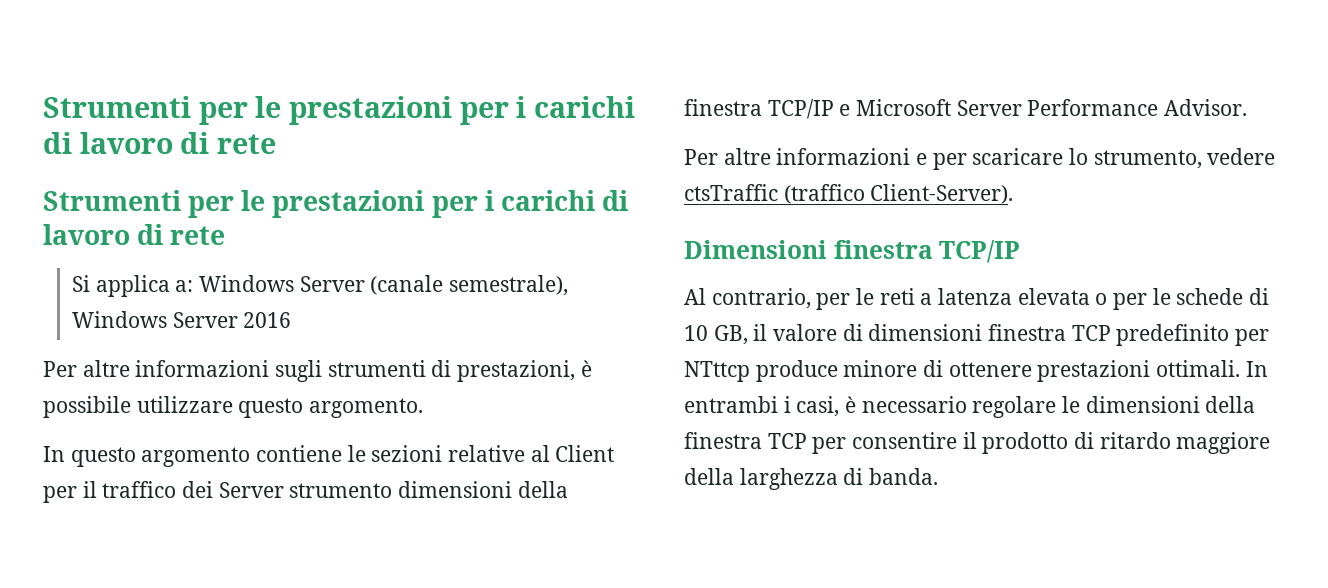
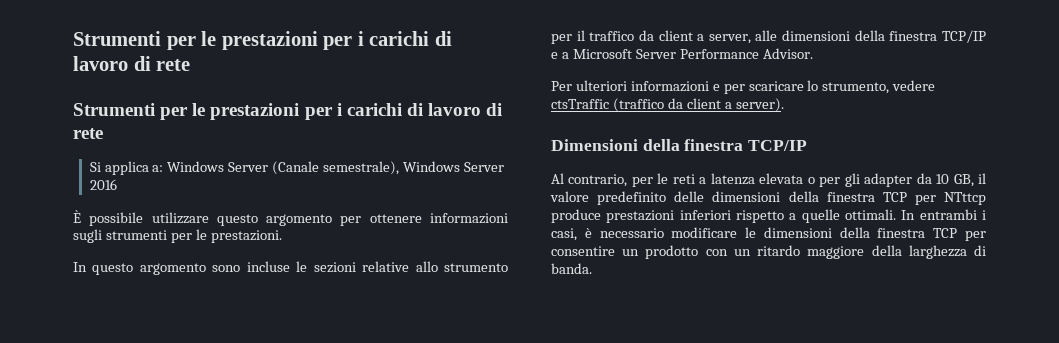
[370,275,444,295] (canale -> [272,161,320,175] (Canale
[43,360,592,382] [43,396,424,418] Per altre informazioni sugli strumenti di prestazioni, è possibile utilizzare questo argomento. -> [73,210,508,226] [73,229,282,243] È possibile utilizzare questo argomento per ottenere informazioni sugli strumenti per le prestazioni.
[256,445,343,462] contiene -> [212,261,290,272] sono incluse
[530,445,615,462] al Client -> [415,261,509,272] allo strumento
[182,481,393,498] dei Server strumento -> [638,30,778,44] da client a server, alle
(851, 110) none -> [561,52,569,59] a
[723,148,771,165] altre -> [575,80,627,91] ulteriori
[870,184,1014,204] Client-Server). -> [667,98,784,112] da client a server).
(827, 249) none -> [642,139,680,151] della
[1152,288,1270,305] le schede di -> [844,173,932,187] gli adapter da
[842,324,1230,346] di dimensioni finestra TCP predefinito -> [597,191,907,205] predefinito delle dimensioni della finestra TCP
[843,360,1151,382] minore di ottenere prestazioni -> [606,209,840,223] prestazioni inferiori rispetto a quelle
[972,396,1057,418] regolare -> [671,227,738,238] modificare
[962,432,1095,454] il prodotto di -> [622,245,751,259] un prodotto con un

